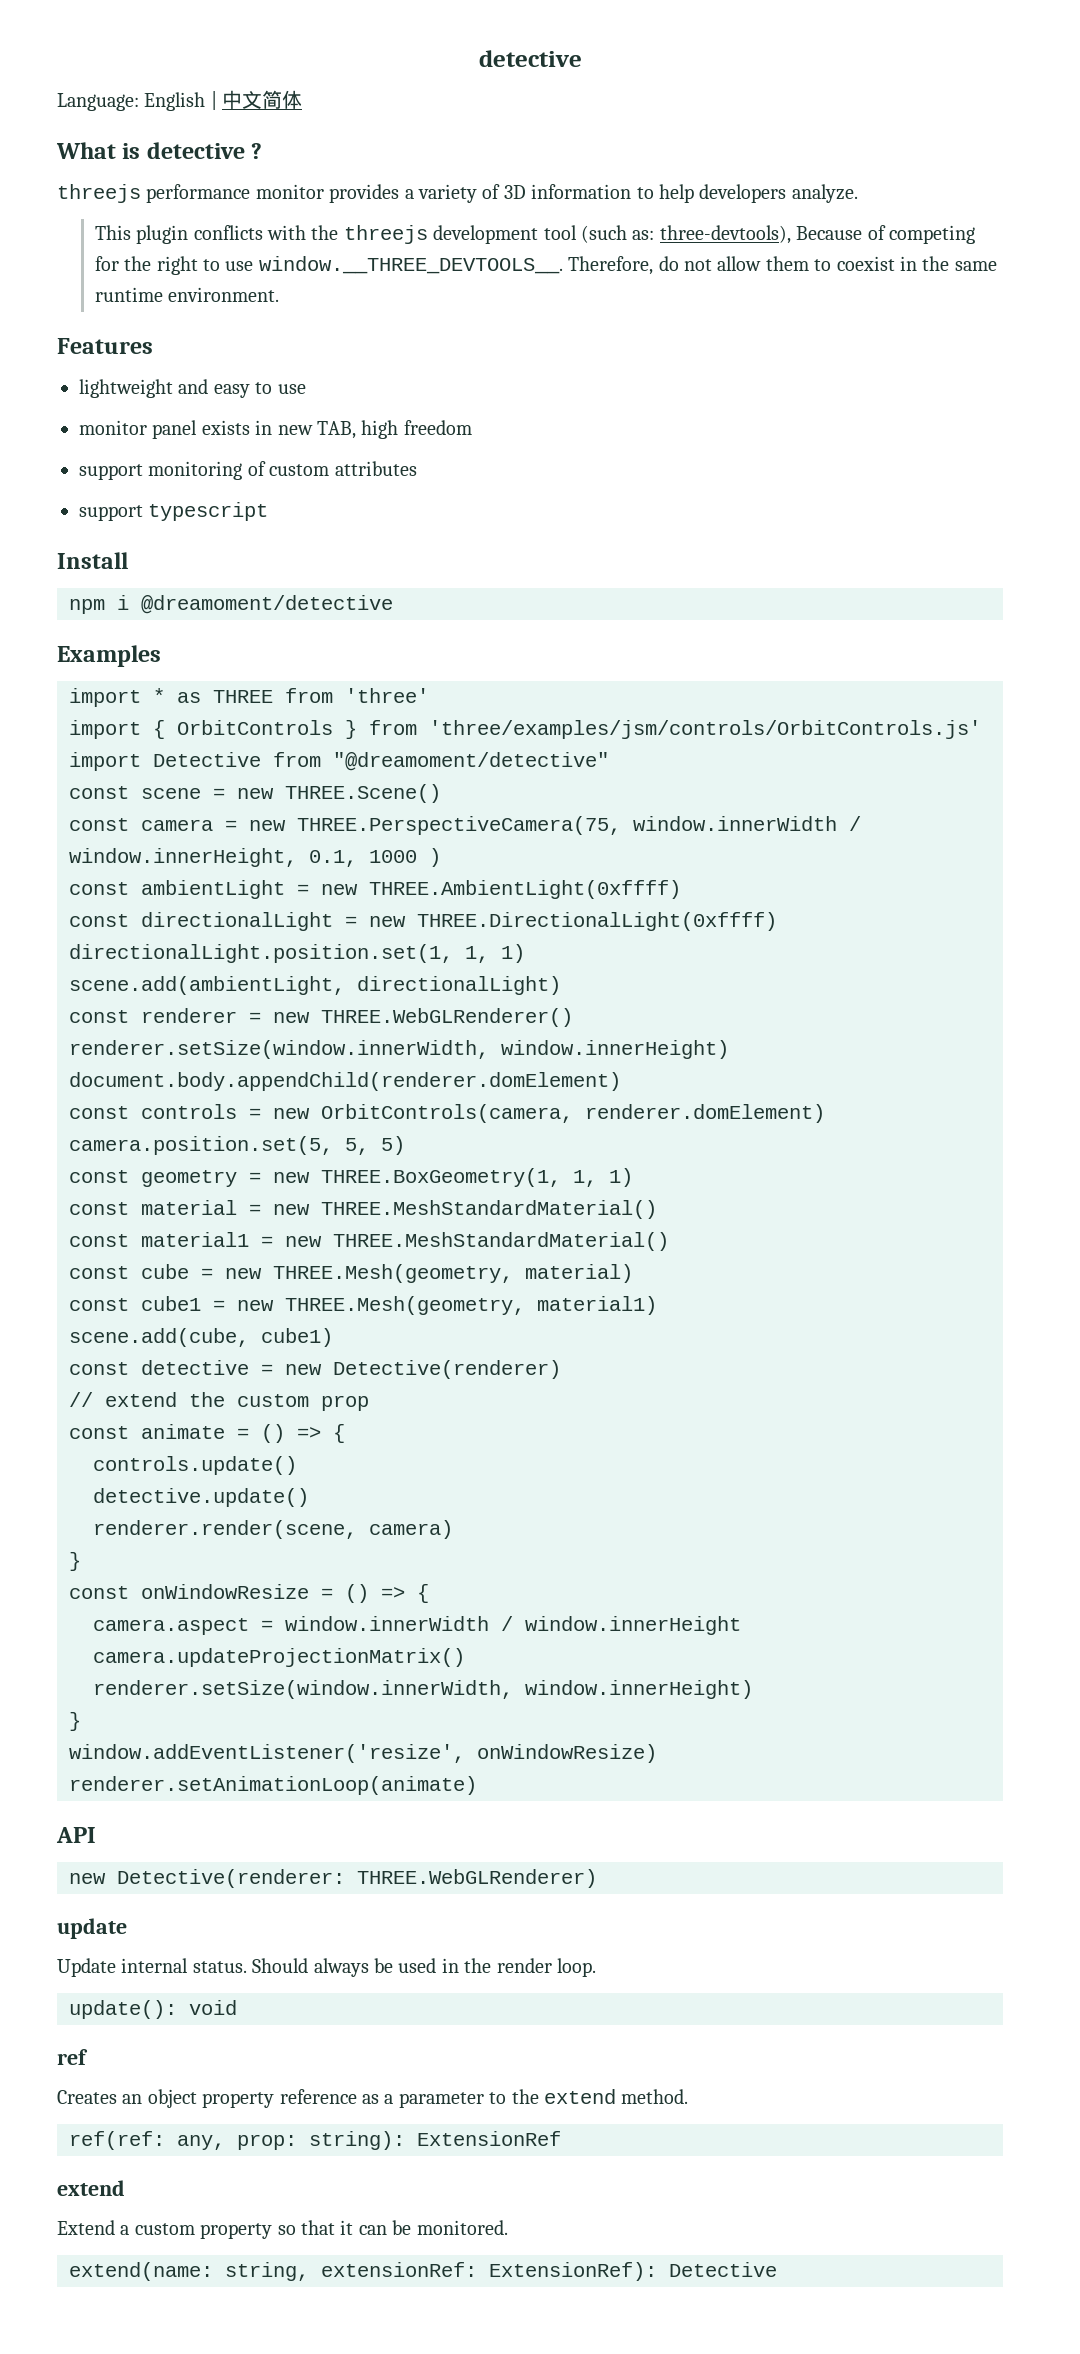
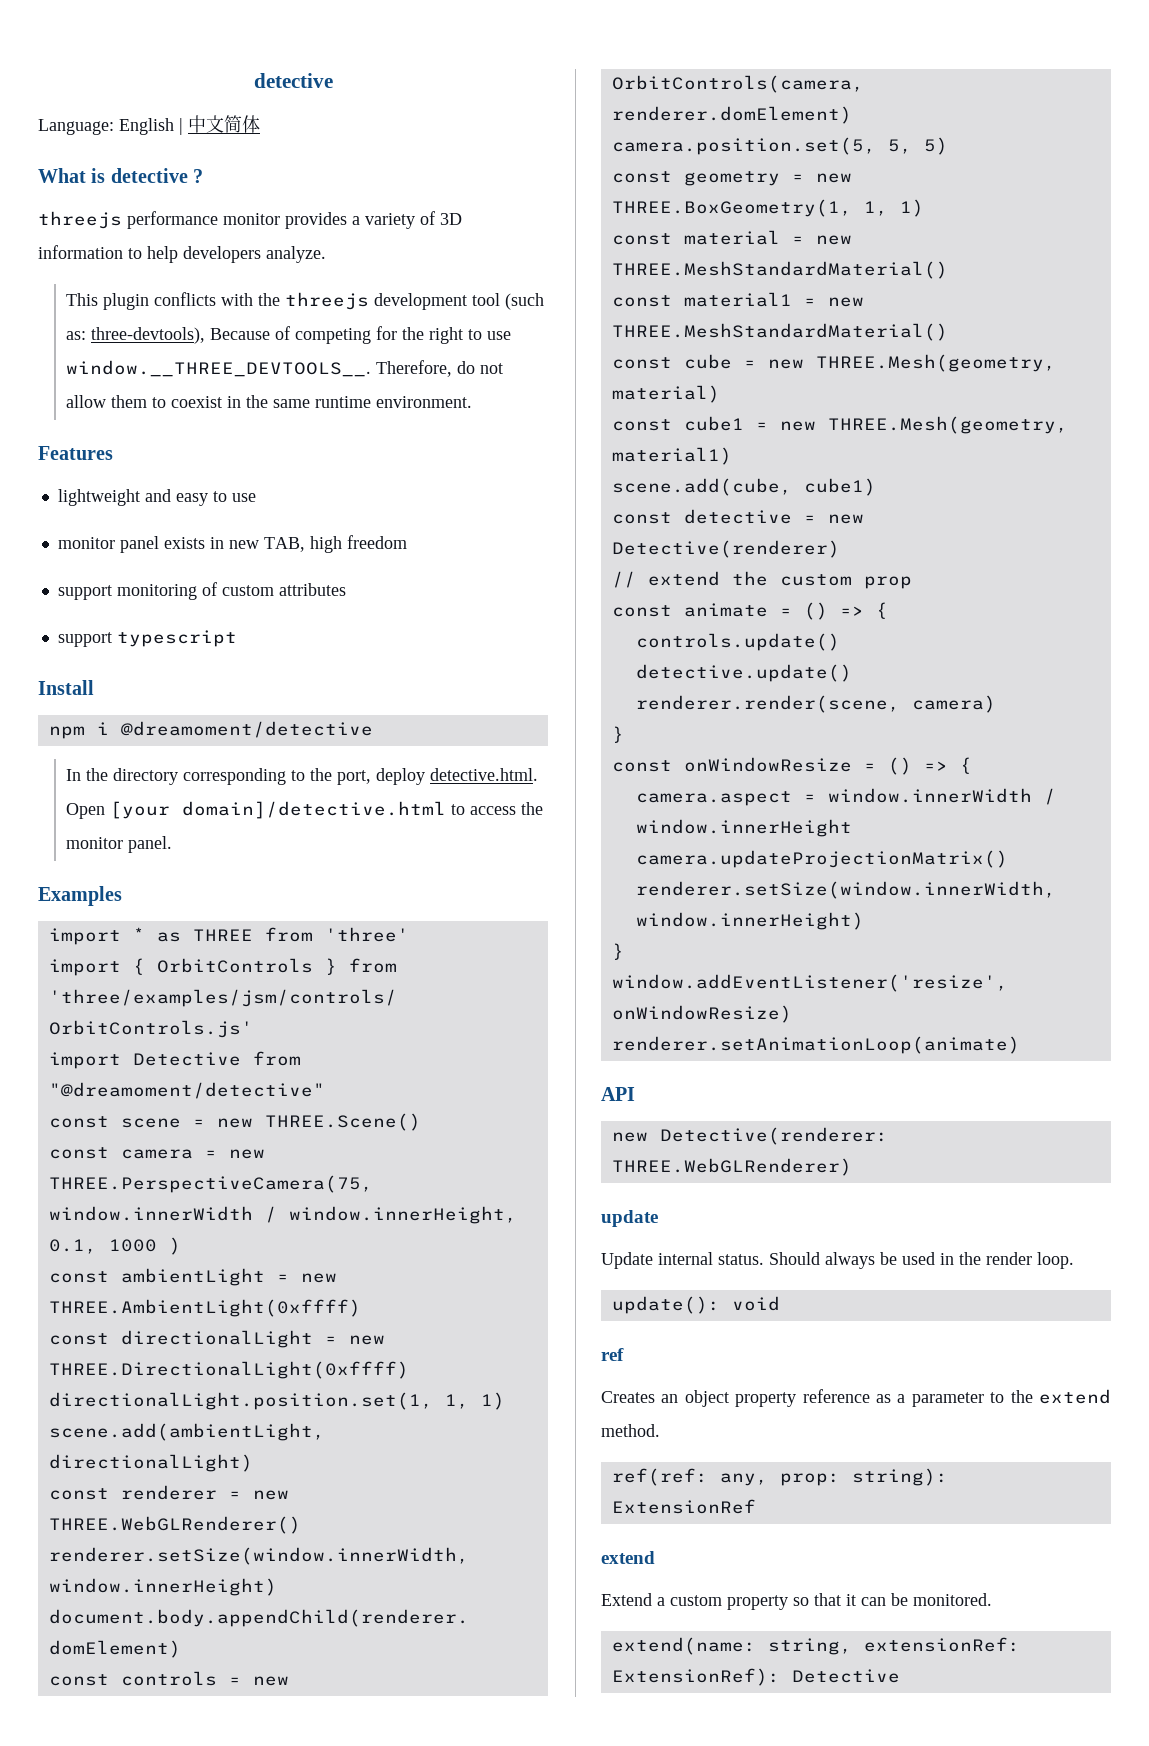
(393, 604) none -> [66,768,539,785] [66,801,544,819] [66,836,173,853] // In the directory corresponding to the port, deploy detective.html. Open [your domain]/detective.html to access the monitor panel.

